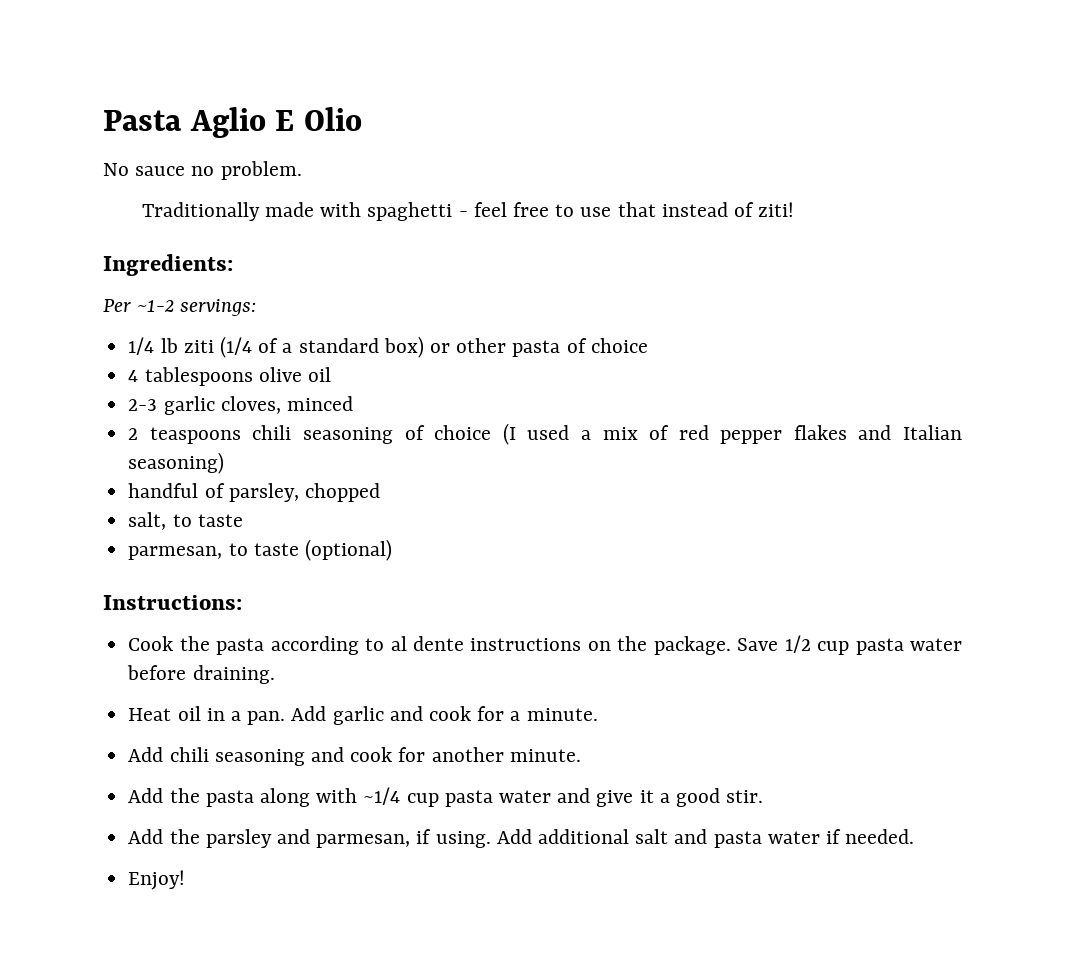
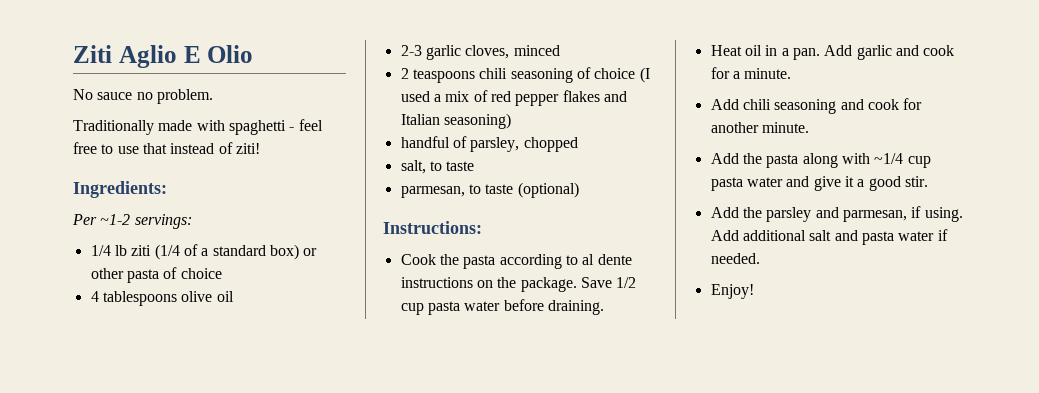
[103,110,181,131] Pasta -> [73,45,112,63] Ziti

